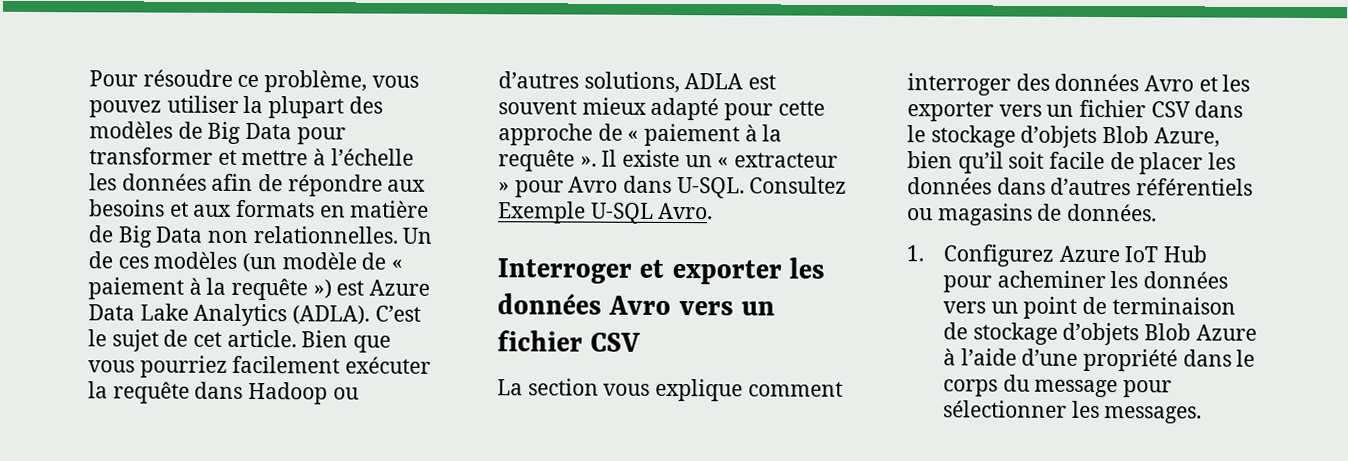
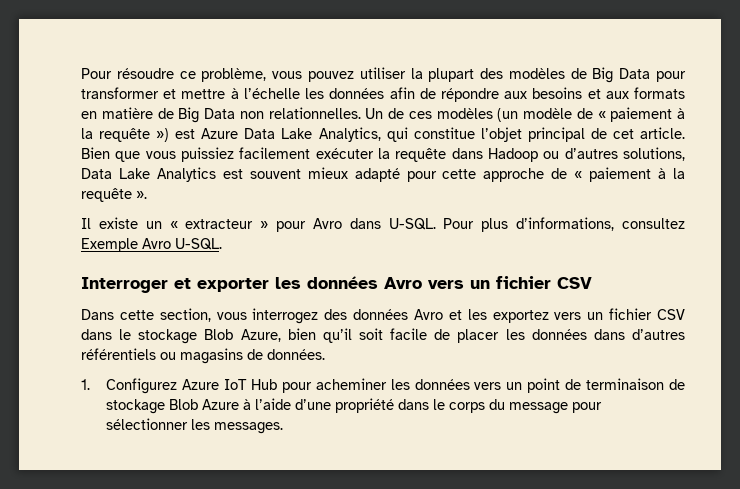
[193,303,421,327] [88,329,159,352] Analytics (ADLA). C’est le sujet -> [318,127,585,142] Analytics, qui constitue l’objet principal
[139,355,228,378] pourriez -> [181,147,234,162] puissiez
[684,73,744,90] ADLA -> [81,167,216,182] Data Lake Analytics
(597, 161) none -> (147, 195) //
[749,176,848,194] [498,201,714,224] Consultez Exemple U-SQL Avro. -> [443,217,685,232] [81,238,222,252] Pour plus d’informations, consultez Exemple Avro U-SQL.
[497,378,843,402] [907,73,1011,96] La section vous explique comment interroger -> [81,308,319,324] Dans cette section, vous interrogez
[907,101,994,122] exporter -> [492,310,549,323] exportez
[1020,125,1098,148] d’objets -> (198, 336) none
[1062,322,1140,346] d’objets -> (166, 406) none

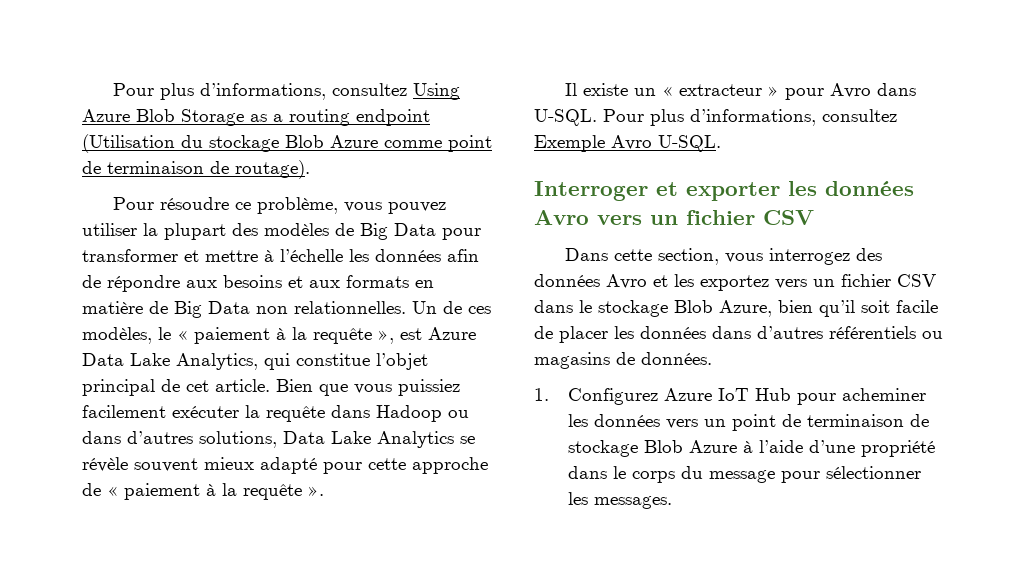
[81,68,112,79] Pour -> [112,83,460,100] [82,109,430,126] [82,134,492,153] [82,160,310,179] [112,197,154,210] Pour plus d’informations, consultez Using Azure Blob Storage as a routing endpoint (Utilisation du stockage Blob Azure comme point de terminaison de routage). // Pour
[436,107,685,122] [81,128,170,142] modèles (un modèle de « paiement à la requête ») -> [82,327,394,344] modèles, le « paiement à la requête »,
(560, 155) none -> [82,431,121,444] dans
[222,169,243,179] est -> [460,436,475,444] [82,457,128,472] se révèle

